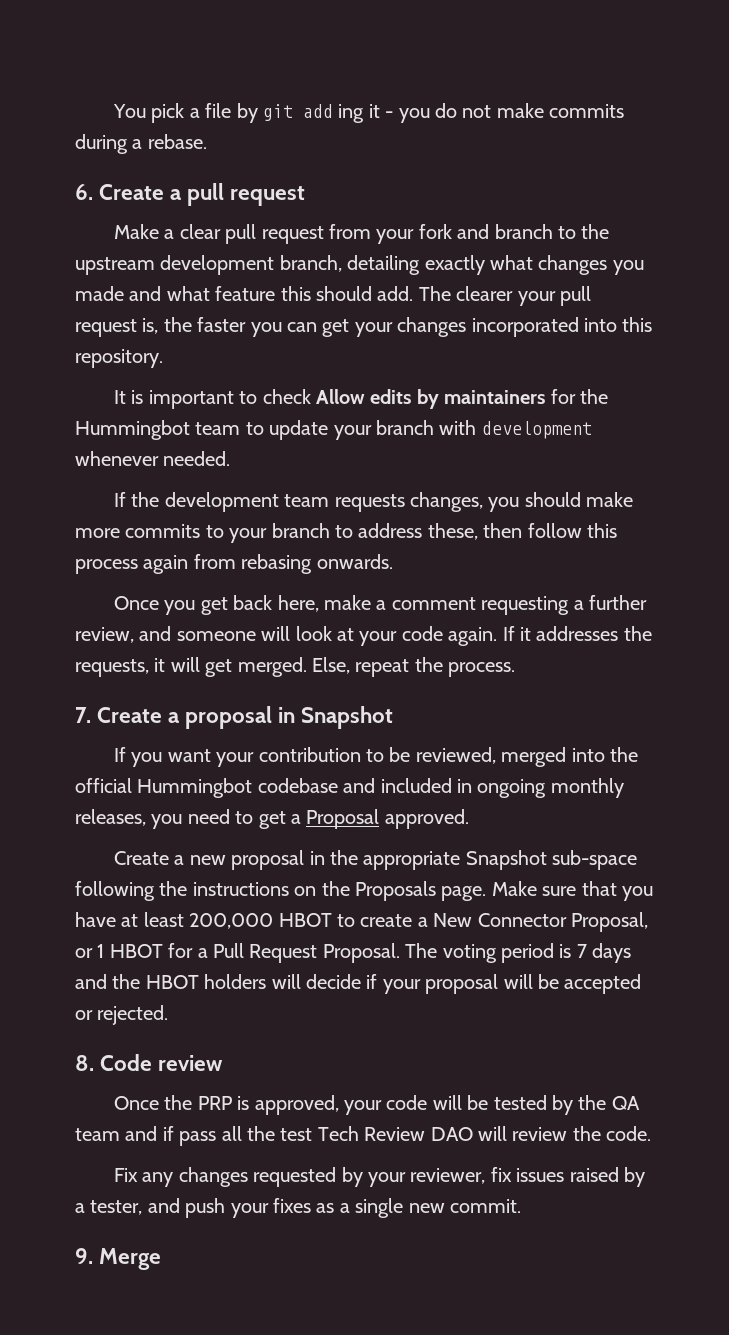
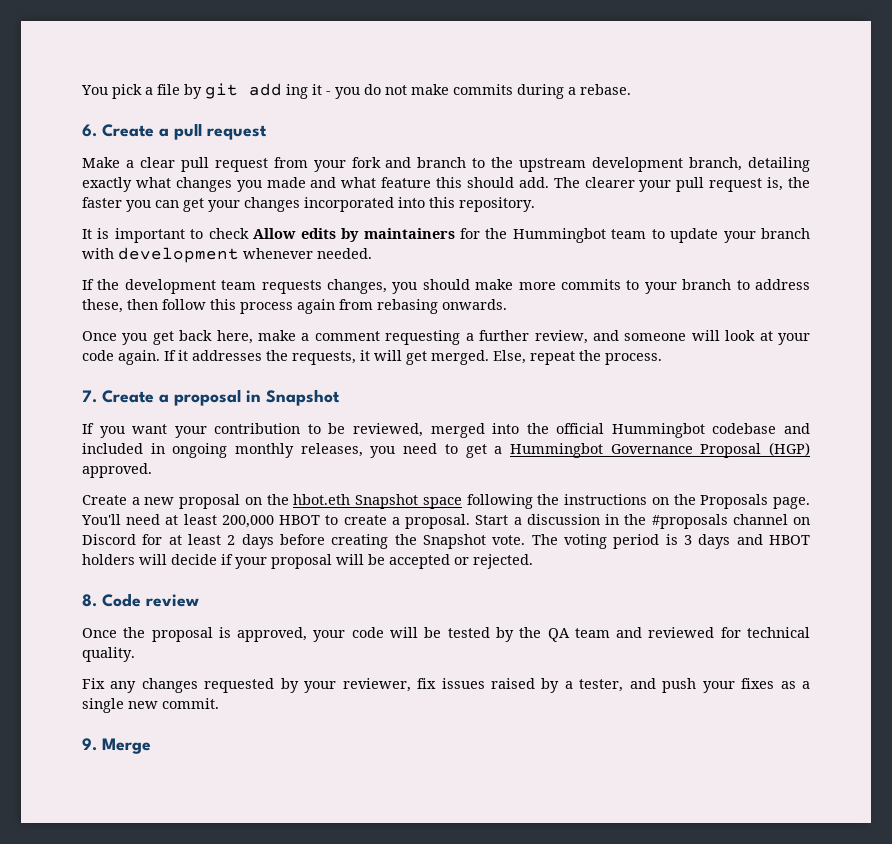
[306,809,380,829] Proposal -> [509,442,810,458] Hummingbot Governance Proposal (HGP)
[309,850,638,870] in the appropriate Snapshot sub-space -> [244,494,462,509] on the hbot.eth Snapshot space
[491,881,653,901] [75,912,116,927] Make sure that you have -> [81,514,161,525] You'll need
[433,912,648,932] [75,943,400,963] New Connector Proposal, or 1 HBOT for a Pull Request Proposal. -> [405,514,811,529] [82,534,526,549] proposal. Start a discussion in the #proposals channel on Discord for at least 2 days before creating the Snapshot vote.
[576,944,587,958] 7 -> [684,535,693,545] 3
[112,974,141,989] the -> (763, 539) none
[197,1096,232,1110] PRP -> [151,627,213,642] proposal
[162,1126,652,1146] if pass all the test Tech Review DAO will review the code. -> [648,627,810,638] [82,647,135,662] reviewed for technical quality.

